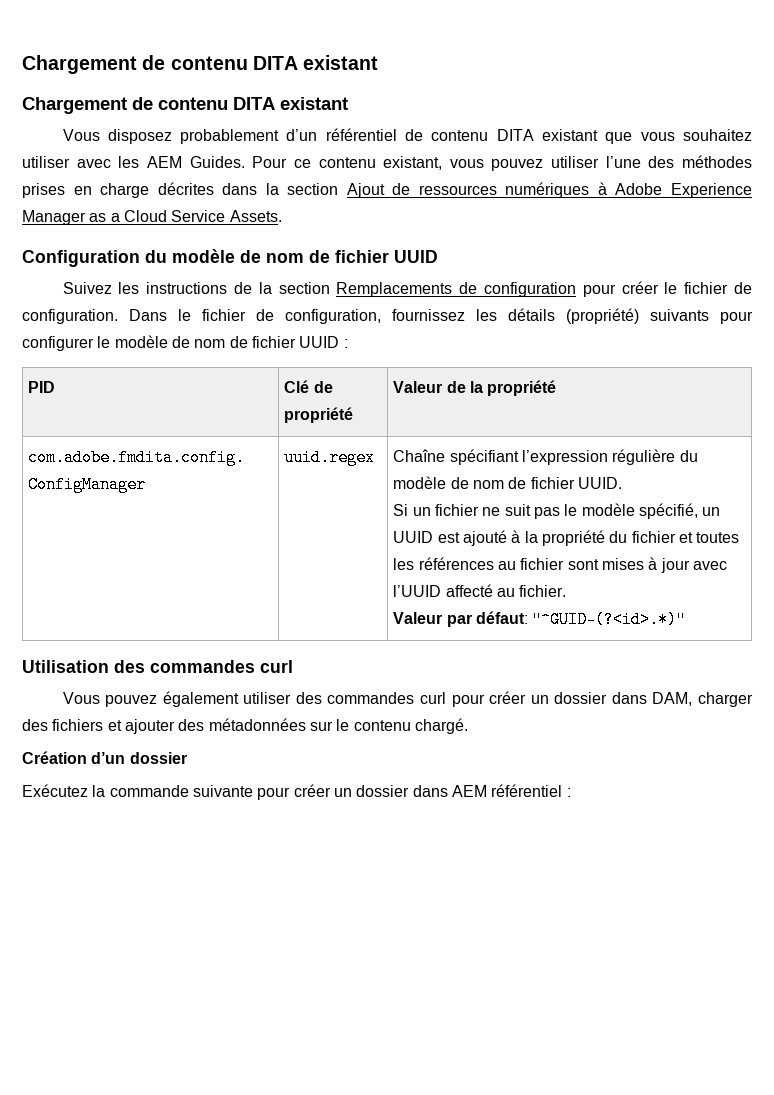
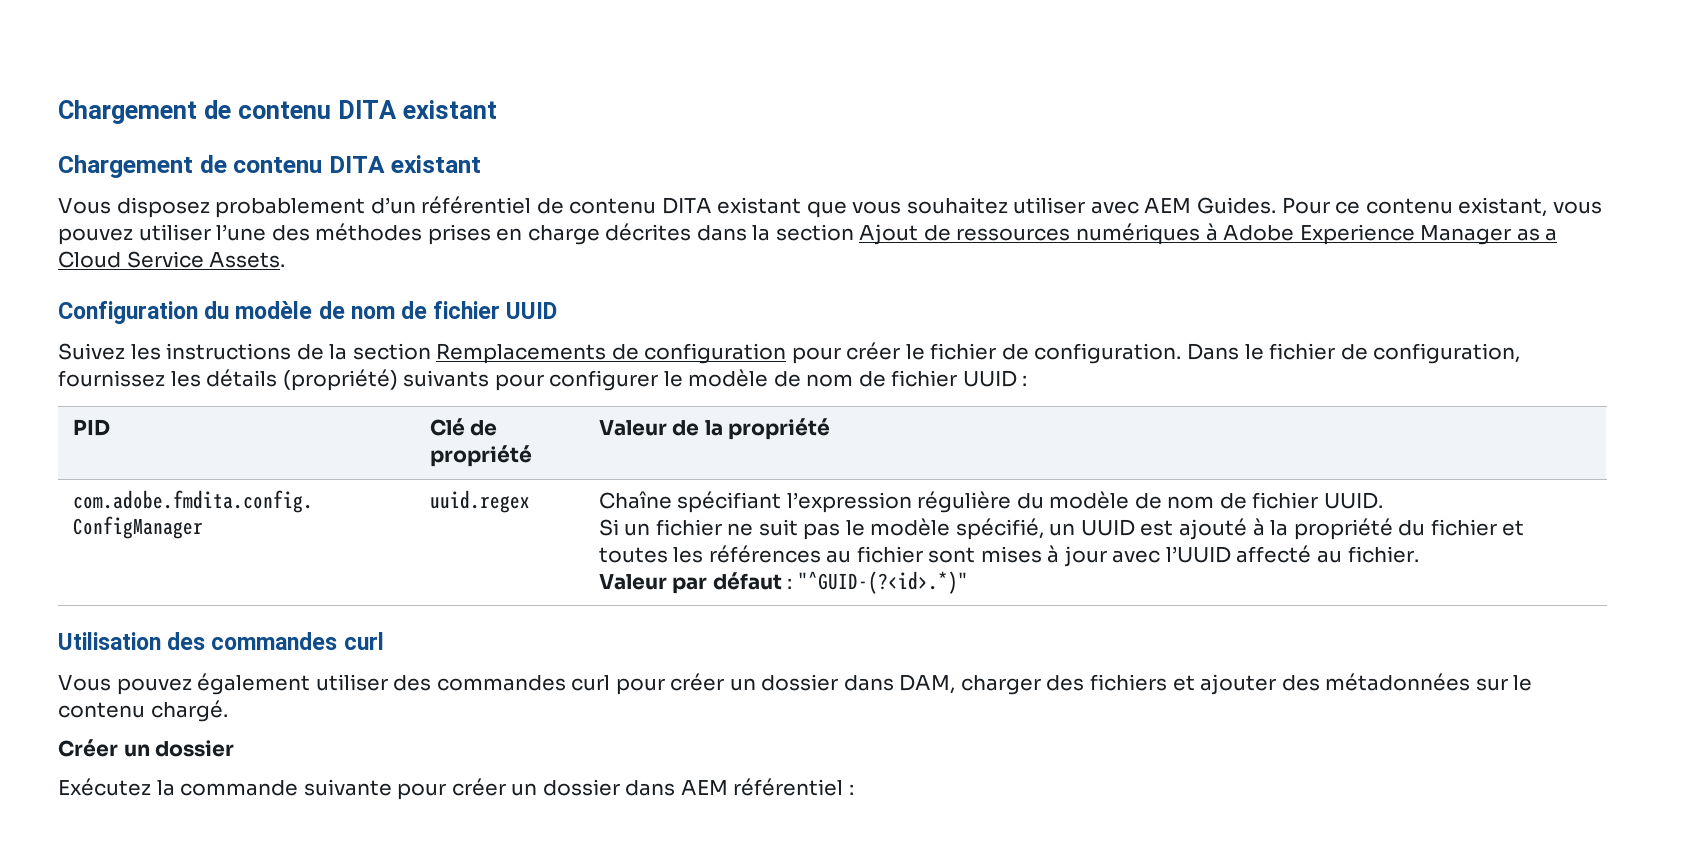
[118,156,140,168] les -> (1139, 207) none
[476,611,529,624] défaut: -> [712,572,793,590] défaut :
[22,751,126,764] Création d’un -> [58,739,150,757] Créer un

